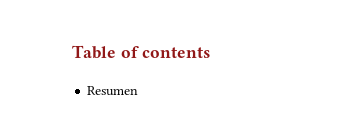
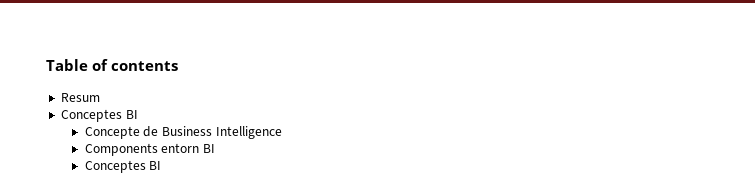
[87,86,139,96] Resumen -> [60,93,100,102] [60,109,138,122] [84,126,282,139] [84,143,215,156] [84,160,162,173] Resum // Conceptes BI // Concepte de Business Intelligence // Components entorn BI // Conceptes BI

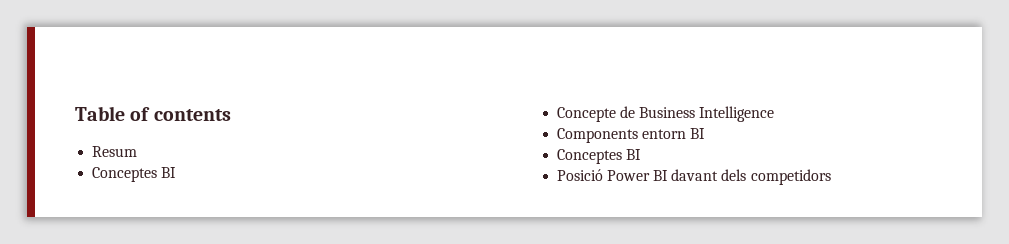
(162, 165) none -> [556,169,831,185] // Posició Power BI davant dels competidors

